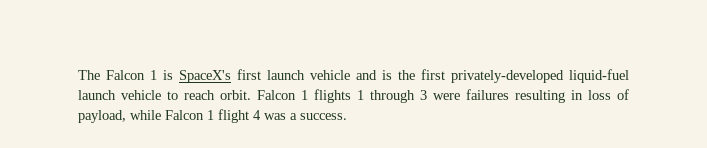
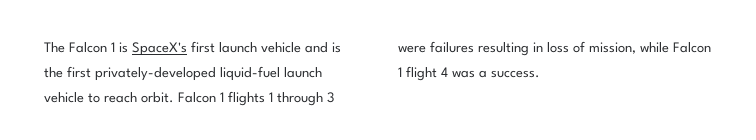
[78,110,126,123] payload, -> [589,42,636,54] mission,

